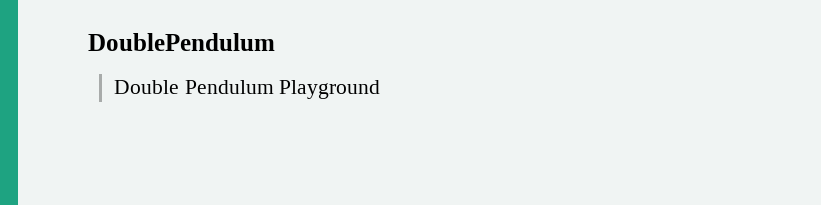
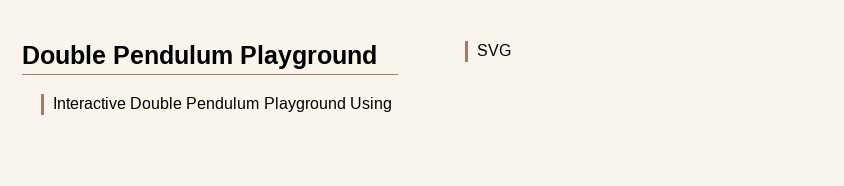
[88,33,275,51] [113,80,381,99] DoublePendulum // Double Pendulum Playground -> [22,45,377,69] [52,97,392,112] [476,44,511,56] Double Pendulum Playground // Interactive Double Pendulum Playground Using SVG

